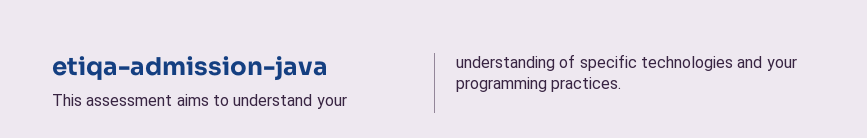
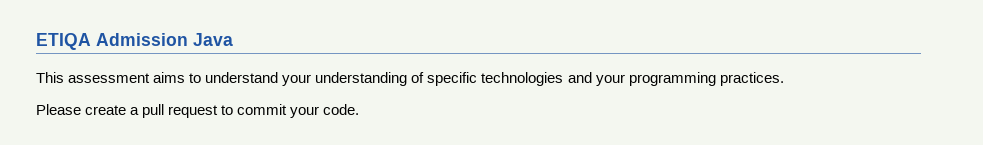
[52,56,328,81] etiqa-admission-java -> [36,33,233,50] ETIQA Admission Java
(622, 84) none -> [36,104,360,118] // Please create a pull request to commit your code.

